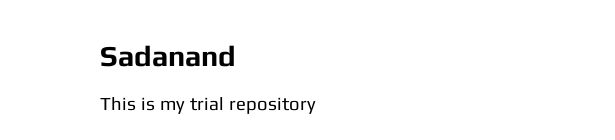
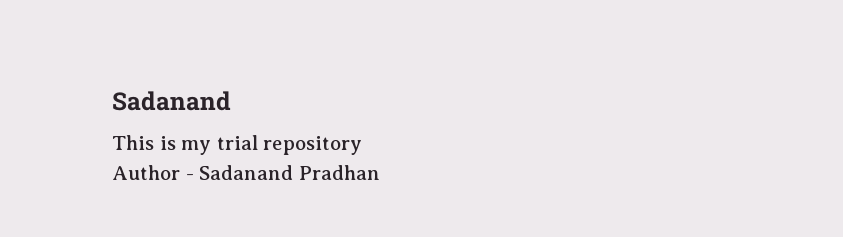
(316, 105) none -> [112,165,380,180] // Author - Sadanand Pradhan

